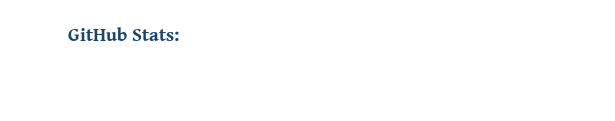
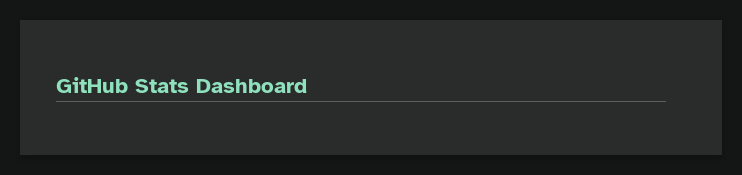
[132,29,179,41] Stats: -> [135,79,307,93] Stats Dashboard

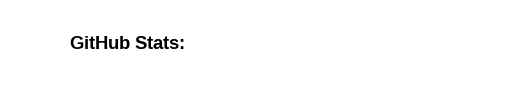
[135,79,307,93] Stats Dashboard -> [135,36,185,49] Stats:

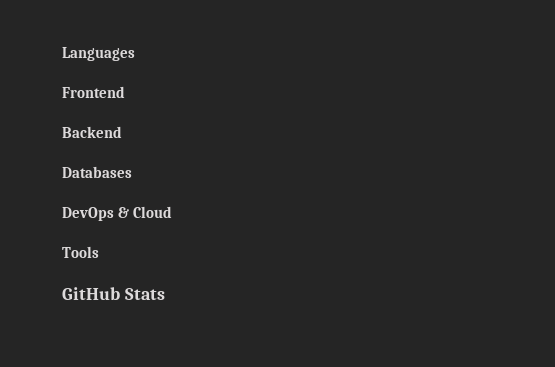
[70,36,185,49] GitHub Stats: -> [62,47,135,61] [62,86,125,98] [62,126,122,138] [62,166,132,178] [62,206,173,221] [62,246,99,258] [62,287,165,300] Languages // Frontend // Backend // Databases // DevOps & Cloud // Tools // GitHub Stats

